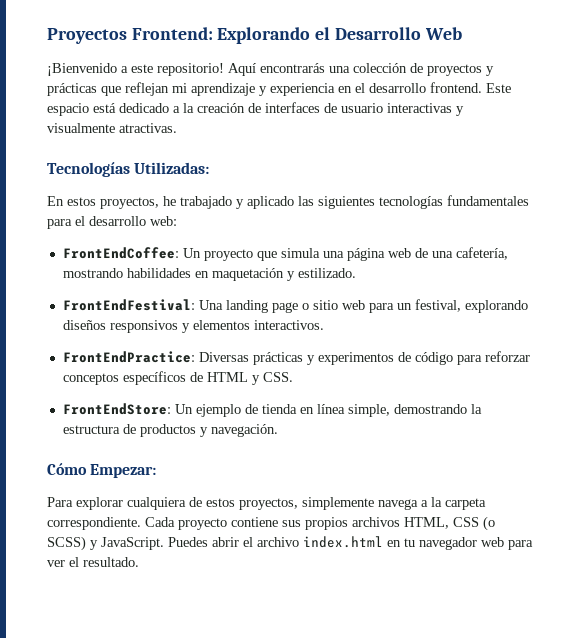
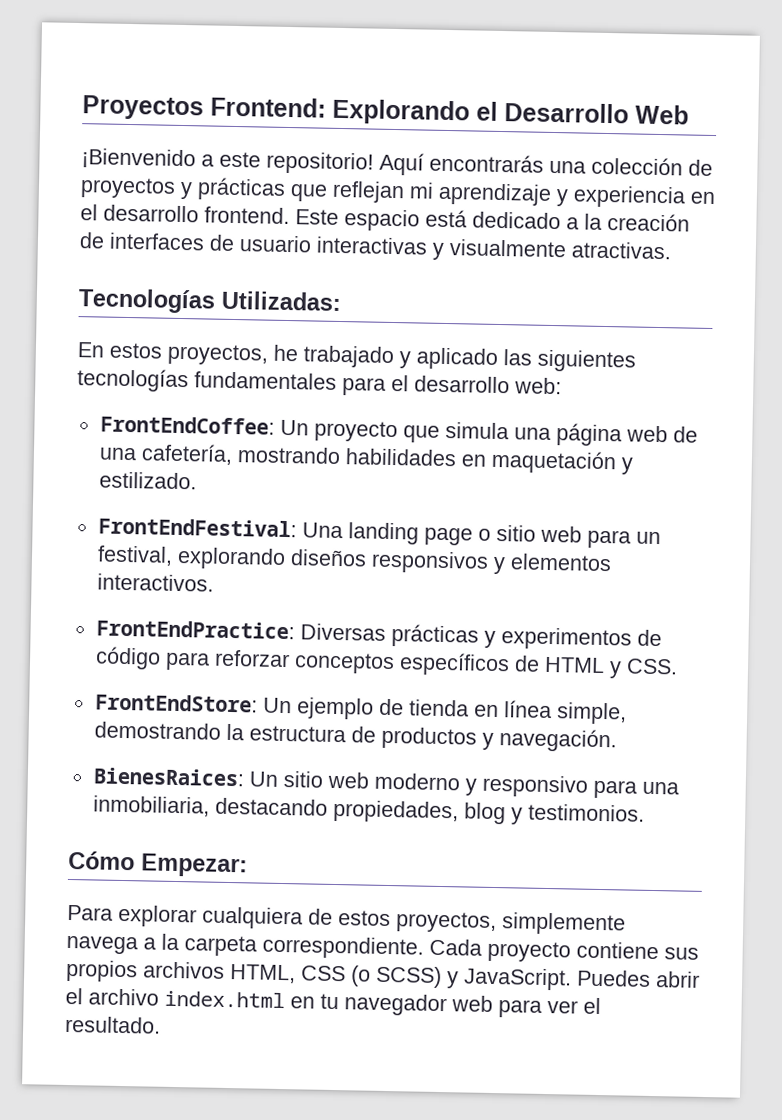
(278, 430) none -> [92,767,679,799] [92,795,645,825] // BienesRaices: Un sitio web moderno y responsivo para una inmobiliaria, destacando propiedades, blog y testimonios.

